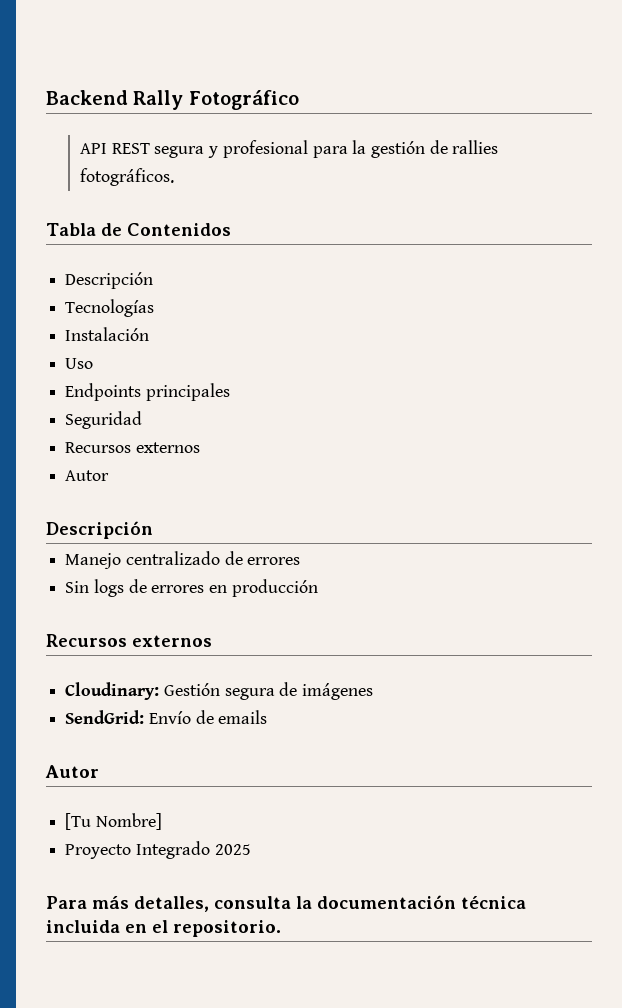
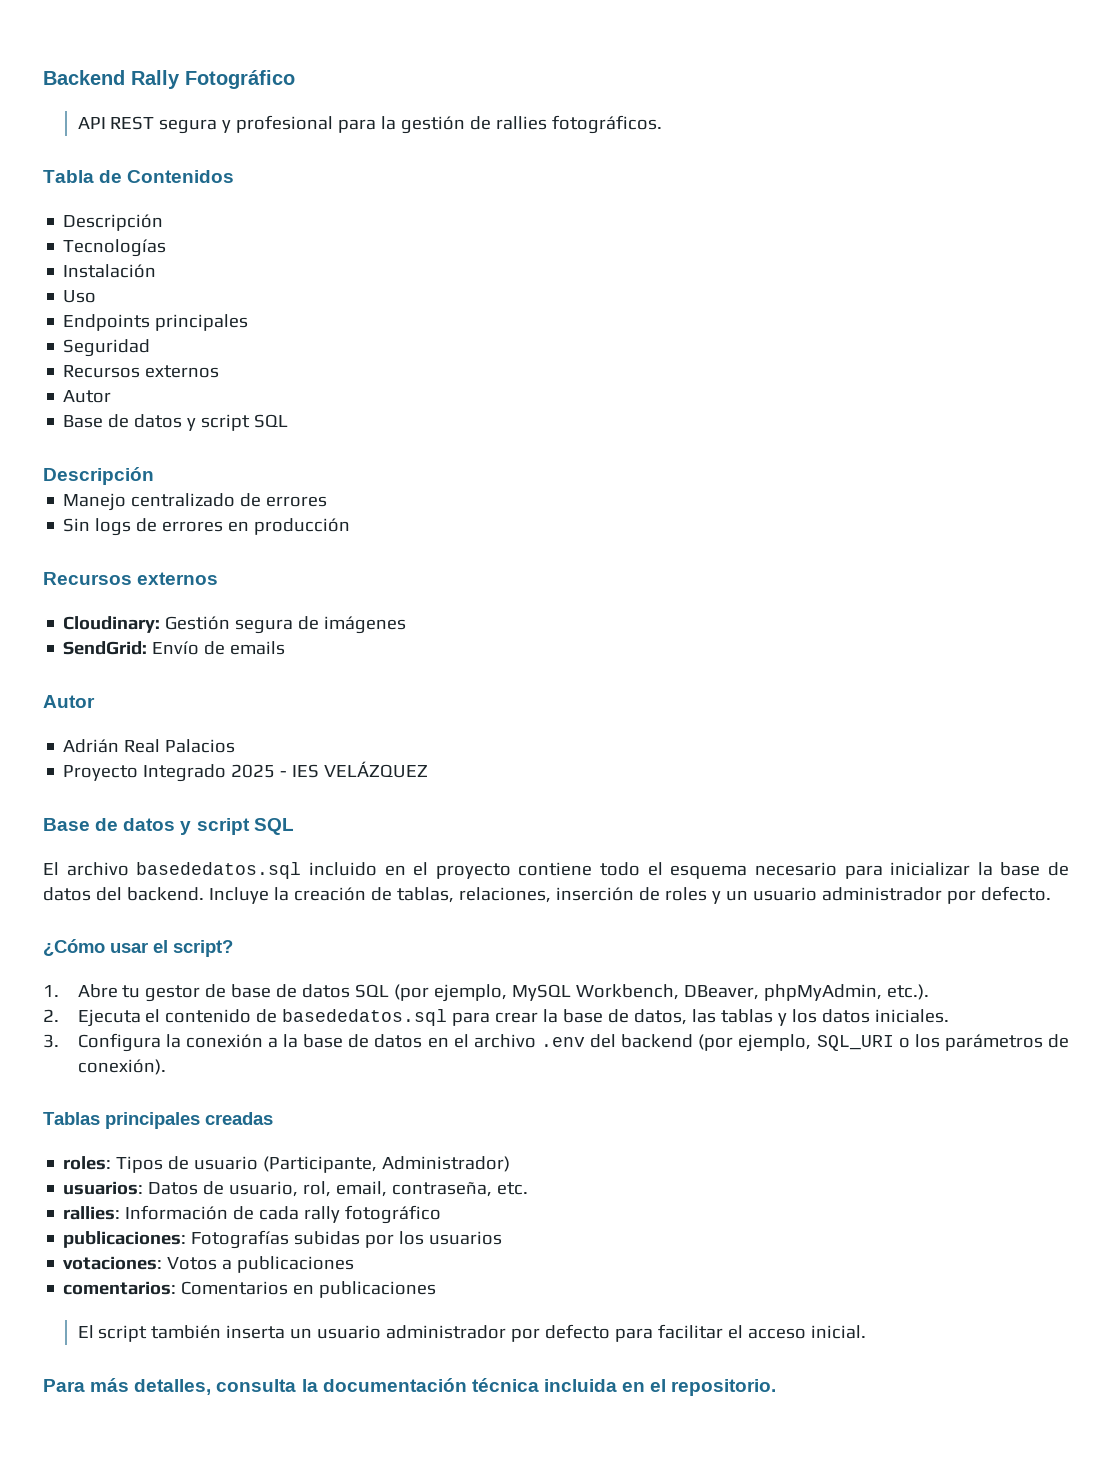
(110, 475) none -> [63,414,289,431] // Base de datos y script SQL
[65,813,162,830] [Tu Nombre] -> [63,739,236,753] Adrián Real Palacios
(251, 849) none -> [280,761,429,778] [43,818,294,835] [43,862,1069,879] [43,886,1051,904] [43,939,233,957] [43,984,930,1002] [43,1009,950,1027] [43,1033,1070,1052] [77,1059,166,1075] [43,1112,273,1129] [63,1156,511,1173] [63,1181,529,1197] [63,1205,442,1224] [63,1230,503,1249] [63,1256,355,1273] [63,1281,437,1298] [77,1324,867,1342] - IES VELÁZQUEZ // Base de datos y script SQL // El archivo basededatos.sql incluido en el proyecto contiene todo el esquema necesario para inicializar la base de datos del backend. Incluye la creación de tablas, relaciones, inserción de roles y un usuario administrador por defecto. // ¿Cómo usar el script? // 1. Abre tu gestor de base de datos SQL (por ejemplo, MySQL Workbench, DBeaver, phpMyAdmin, etc.). // 2. Ejecuta el contenido de basededatos.sql para crear la base de datos, las tablas y los datos iniciales. // 3. Configura la conexión a la base de datos en el archivo .env del backend (por ejemplo, SQL_URI o los parámetros de conexión). // Tablas principales creadas // roles: Tipos de usuario (Participante, Administrador) // usuarios: Datos de usuario, rol, email, contraseña, etc. // rallies: Información de cada rally fotográfico // publicaciones: Fotografías subidas por los usuarios // votaciones: Votos a publicaciones // comentarios: Comentarios en publicaciones // El script también inserta un usuario administrador por defecto para facilitar el acceso inicial.

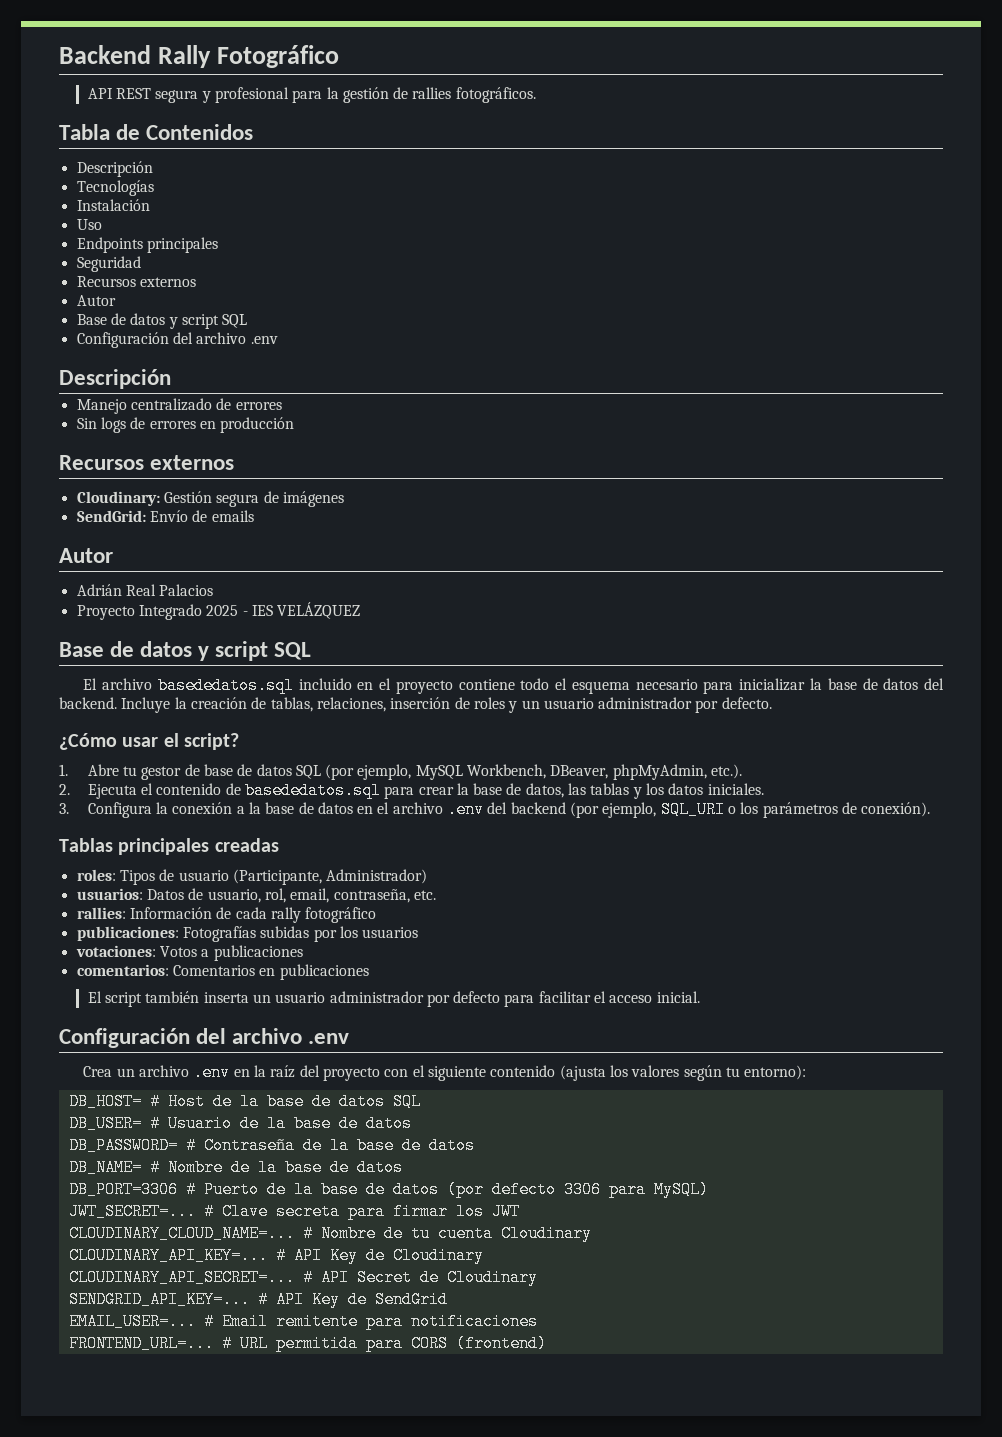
(289, 421) none -> [76,332,278,348] // Configuración del archivo .env
[43,1378,777,1396] Para más detalles, consulta la documentación técnica incluida en el repositorio. -> [59,1028,350,1048] [83,1064,807,1081] [68,1093,421,1110] [68,1115,412,1132] [68,1137,475,1154] [68,1159,403,1176] [68,1181,709,1198] [68,1203,520,1220] [68,1225,592,1242] [68,1247,484,1264] [68,1269,538,1286] [68,1291,448,1308] [68,1313,538,1330] [68,1335,547,1352] Configuración del archivo .env // Crea un archivo .env en la raíz del proyecto con el siguiente contenido (ajusta los valores según tu entorno): // DB_HOST= # Host de la base de datos SQL // DB_USER= # Usuario de la base de datos // DB_PASSWORD= # Contraseña de la base de datos // DB_NAME= # Nombre de la base de datos // DB_PORT=3306 # Puerto de la base de datos (por defecto 3306 para MySQL) // JWT_SECRET=... # Clave secreta para firmar los JWT // CLOUDINARY_CLOUD_NAME=... # Nombre de tu cuenta Cloudinary // CLOUDINARY_API_KEY=... # API Key de Cloudinary // CLOUDINARY_API_SECRET=... # API Secret de Cloudinary // SENDGRID_API_KEY=... # API Key de SendGrid // EMAIL_USER=... # Email remitente para notificaciones // FRONTEND_URL=... # URL permitida para CORS (frontend)

